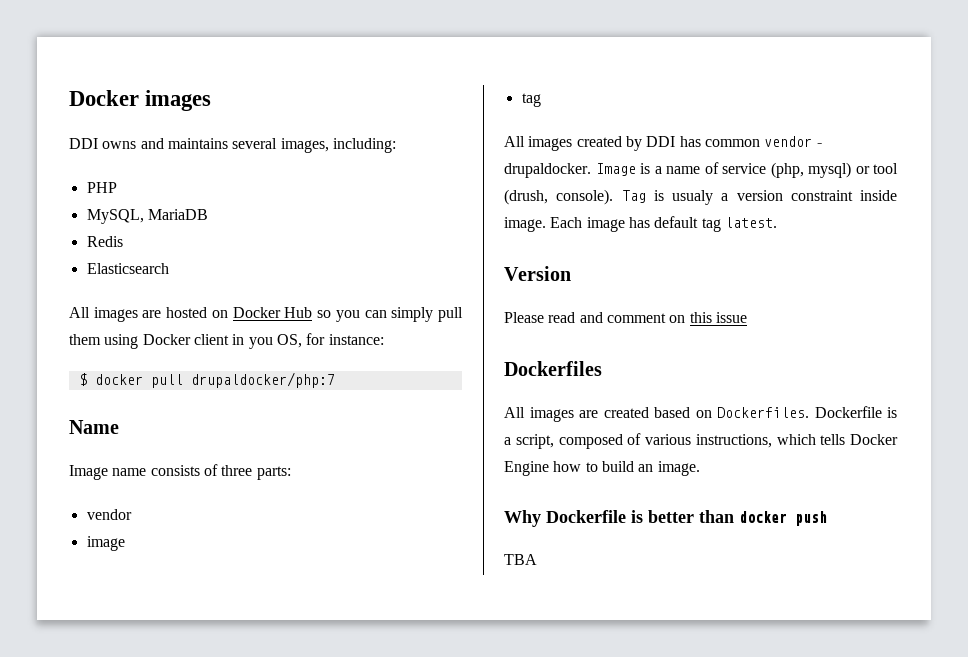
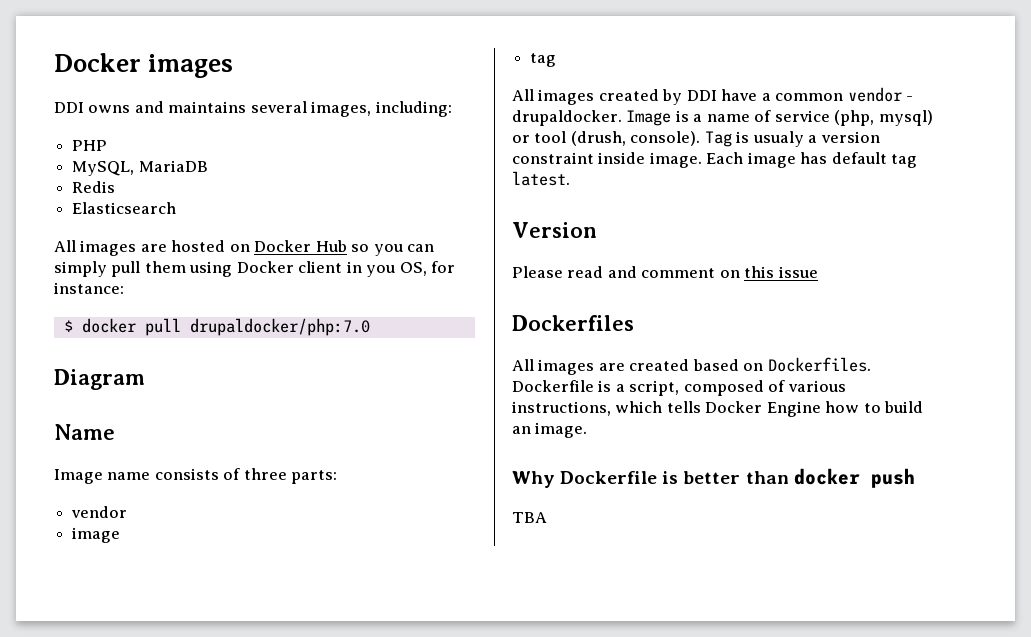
[190,372,335,388] drupaldocker/php:7 -> [189,318,370,336] [54,369,145,390] drupaldocker/php:7.0 // Diagram
[679,136,701,147] has -> [721,89,771,101] have a

